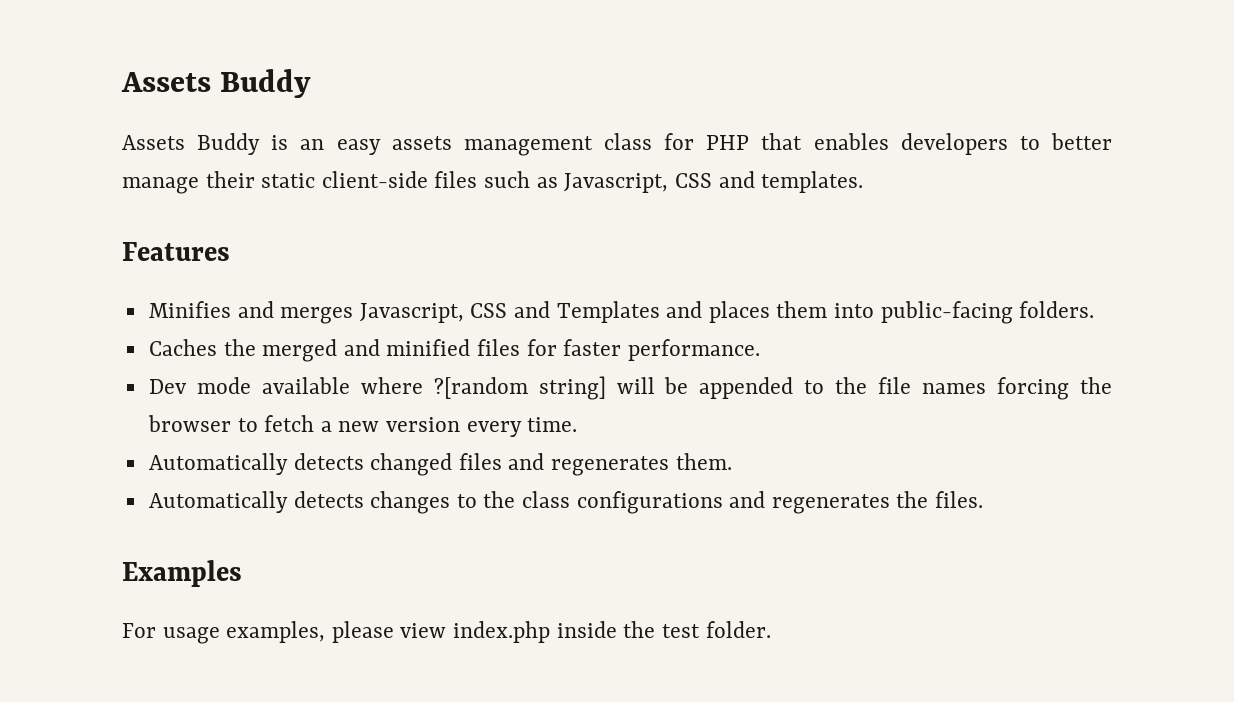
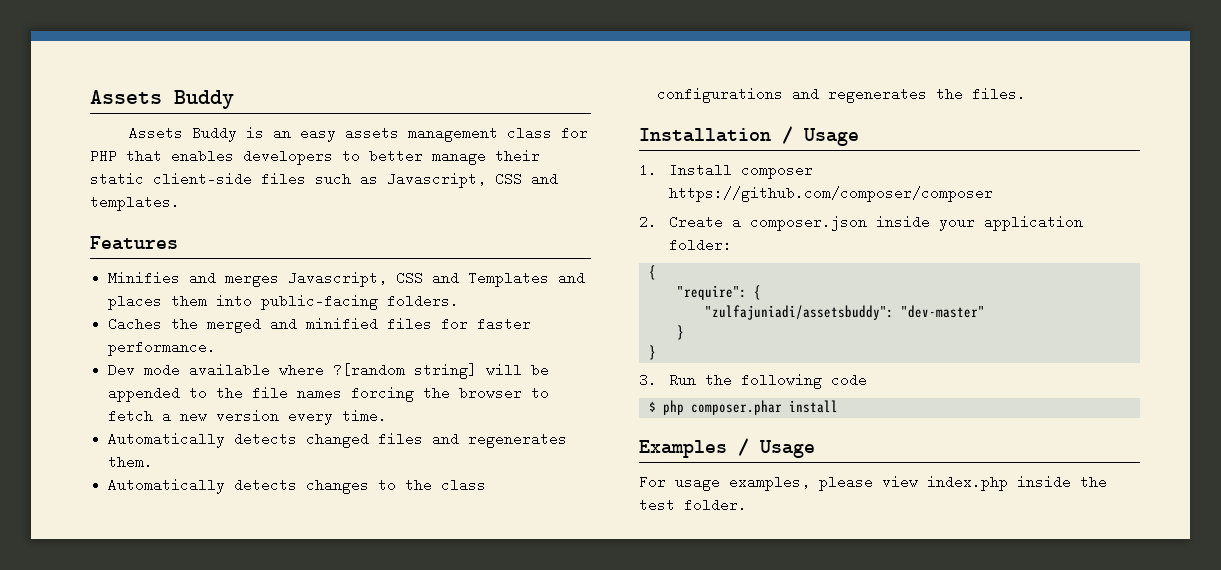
(984, 499) none -> [639,126,859,146] [639,163,813,179] [668,186,993,202] [639,215,1083,231] [668,238,732,252] [648,265,656,280] [676,285,761,300] [704,305,985,320] [676,325,684,340] [648,345,656,360] [639,373,867,389] [648,400,838,415] // Installation / Usage // 1. Install composer https://github.com/composer/composer // 2. Create a composer.json inside your application folder: // { // "require": { // "zulfajuniadi/assetsbuddy": "dev-master" // } // } // 3. Run the following code // $ php composer.phar install
(242, 573) none -> [738,438,815,458] / Usage

